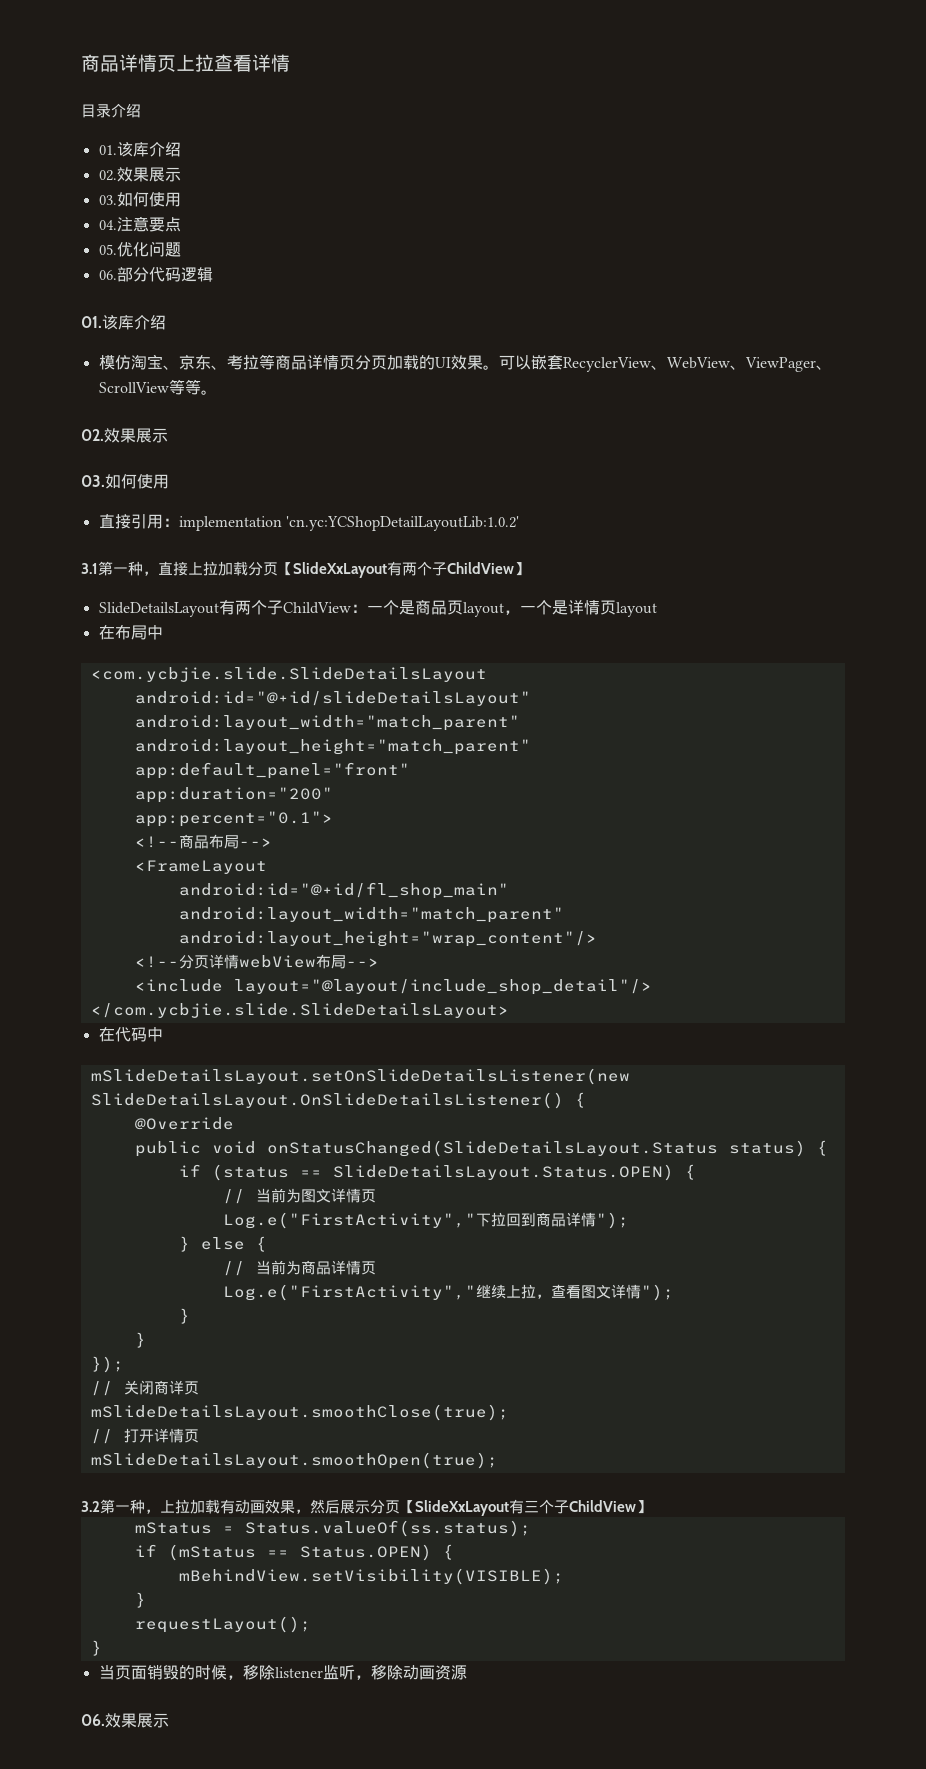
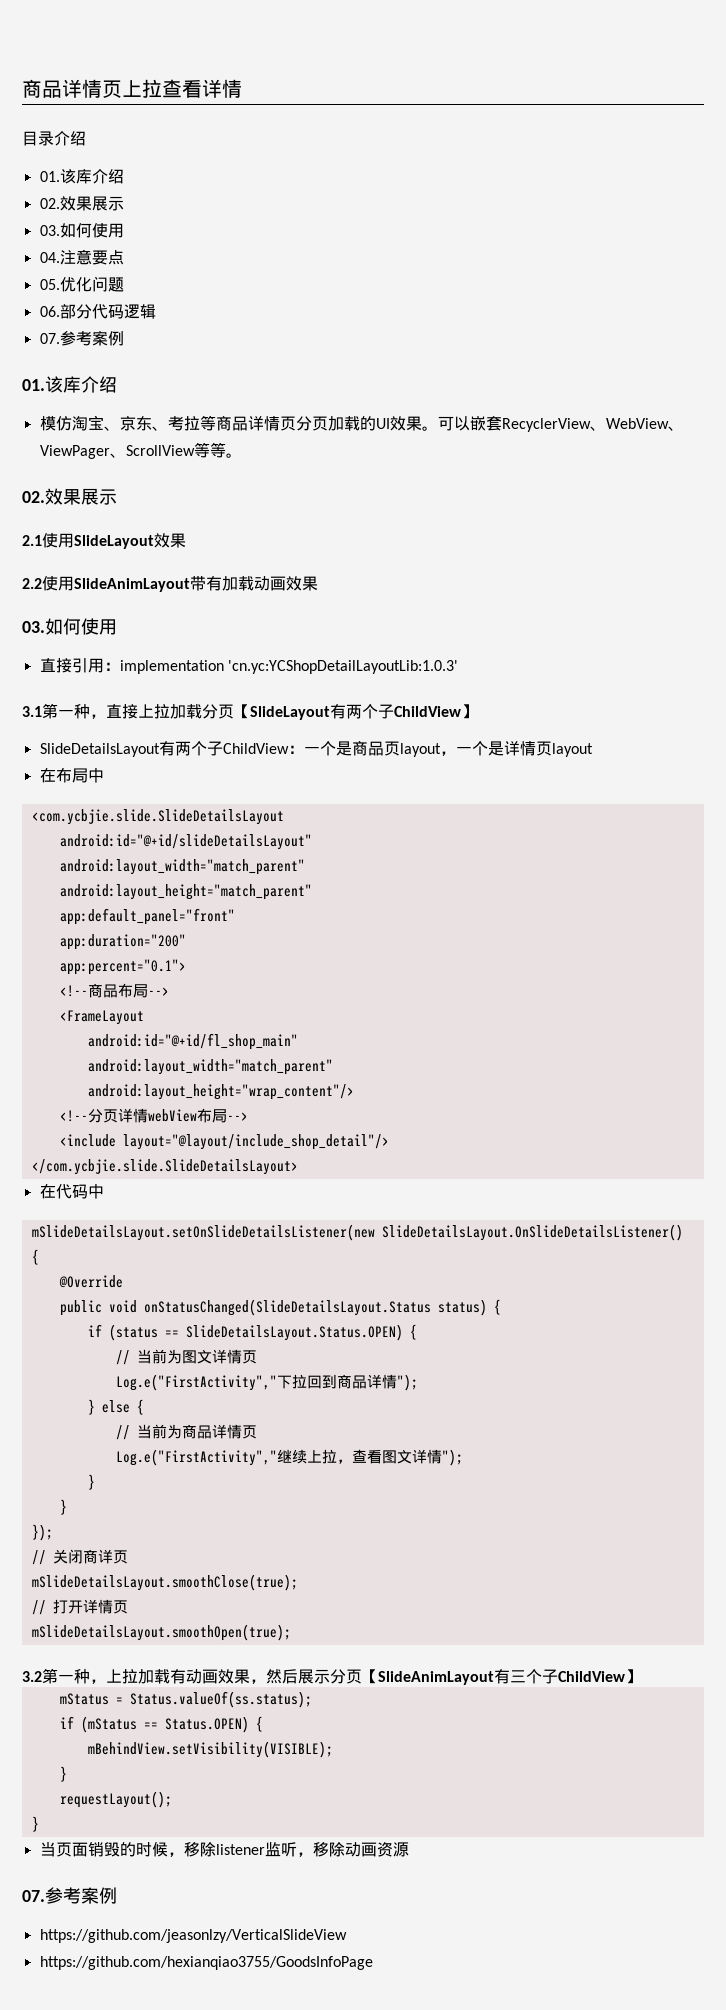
(213, 274) none -> [39,331,124,346] // 07.参考案例
(168, 435) none -> [22,533,186,549] [22,576,318,592] // 2.1使用SlideLayout效果 // 2.2使用SlideAnimLayout带有加载动画效果
[285,516,519,531] 'cn.yc:YCShopDetailLayoutLib:1.0.2' -> [227,660,458,674] 'cn.yc:YCShopDetailLayoutLib:1.0.3'
[293,562,387,578] SlideXxLayout -> [250,706,330,720] SlideLayout
[415,1500,509,1516] SlideXxLayout -> [378,1671,494,1685] SlideAnimLayout
[81,1713,169,1728] 06.效果展示 -> [22,1887,117,1904] [39,1929,347,1943] [39,1956,373,1970] 07.参考案例 // https://github.com/jeasonlzy/VerticalSlideView // https://github.com/hexianqiao3755/GoodsInfoPage

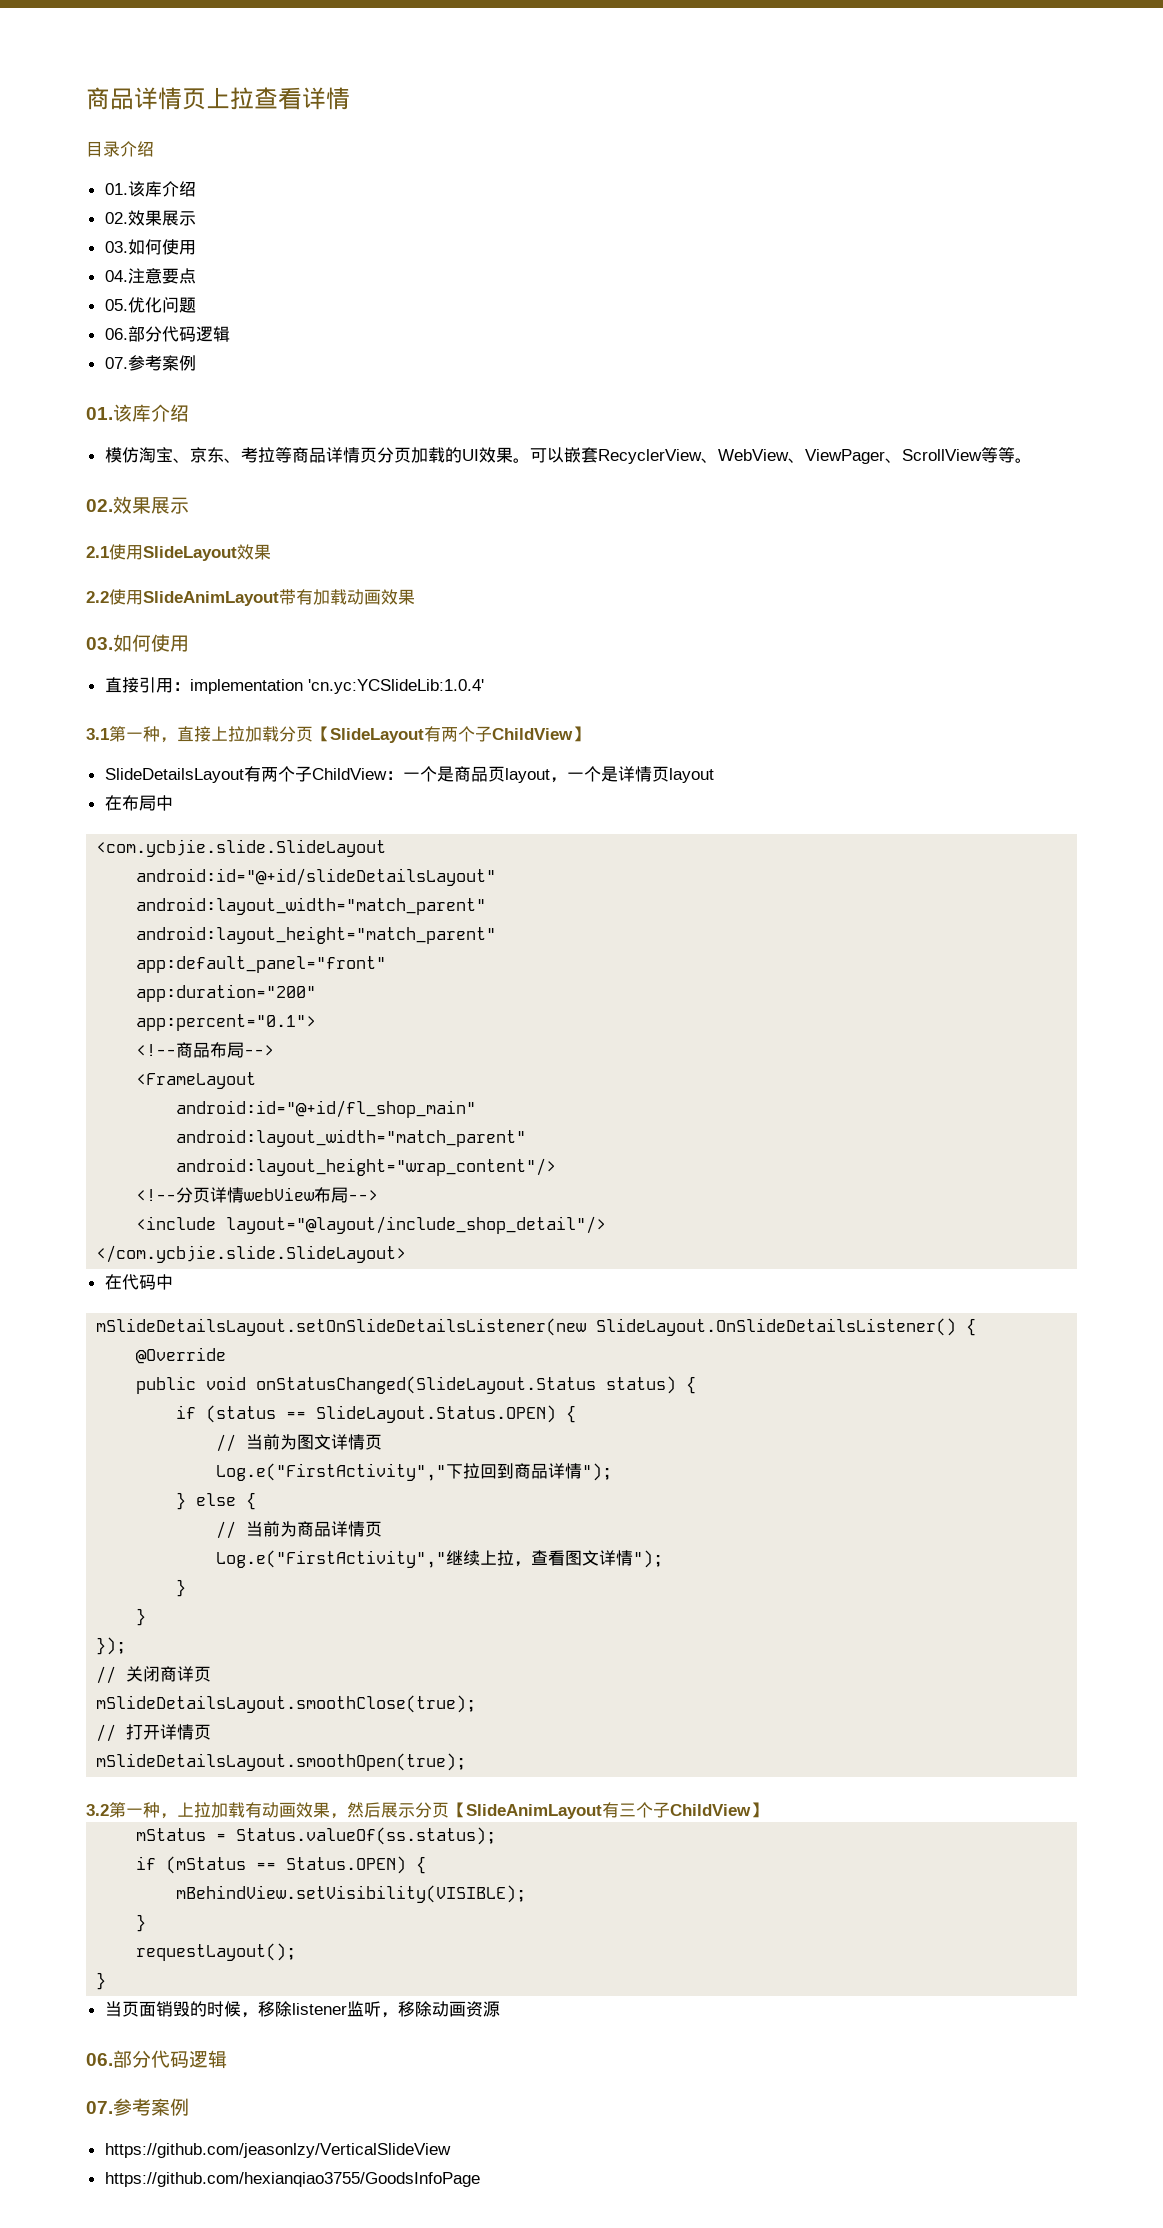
[227,660,458,674] 'cn.yc:YCShopDetailLayoutLib:1.0.3' -> [307,679,484,694] 'cn.yc:YCSlideLib:1.0.4'
[31,809,284,825] <com.ycbjie.slide.SlideDetailsLayout -> [96,839,387,857] <com.ycbjie.slide.SlideLayout
[31,1159,298,1175] </com.ycbjie.slide.SlideDetailsLayout> -> [96,1245,407,1263] </com.ycbjie.slide.SlideLayout>
[381,1224,683,1241] SlideDetailsLayout.OnSlideDetailsListener() -> [596,1318,957,1336] SlideLayout.OnSlideDetailsListener()
[143,1299,431,1316] onStatusChanged(SlideDetailsLayout.Status -> [256,1376,597,1394] onStatusChanged(SlideLayout.Status
[185,1324,403,1341] SlideDetailsLayout.Status.OPEN) -> [316,1405,557,1423] SlideLayout.Status.OPEN)
(409, 1849) none -> [86,2050,227,2069] // 06.部分代码逻辑

